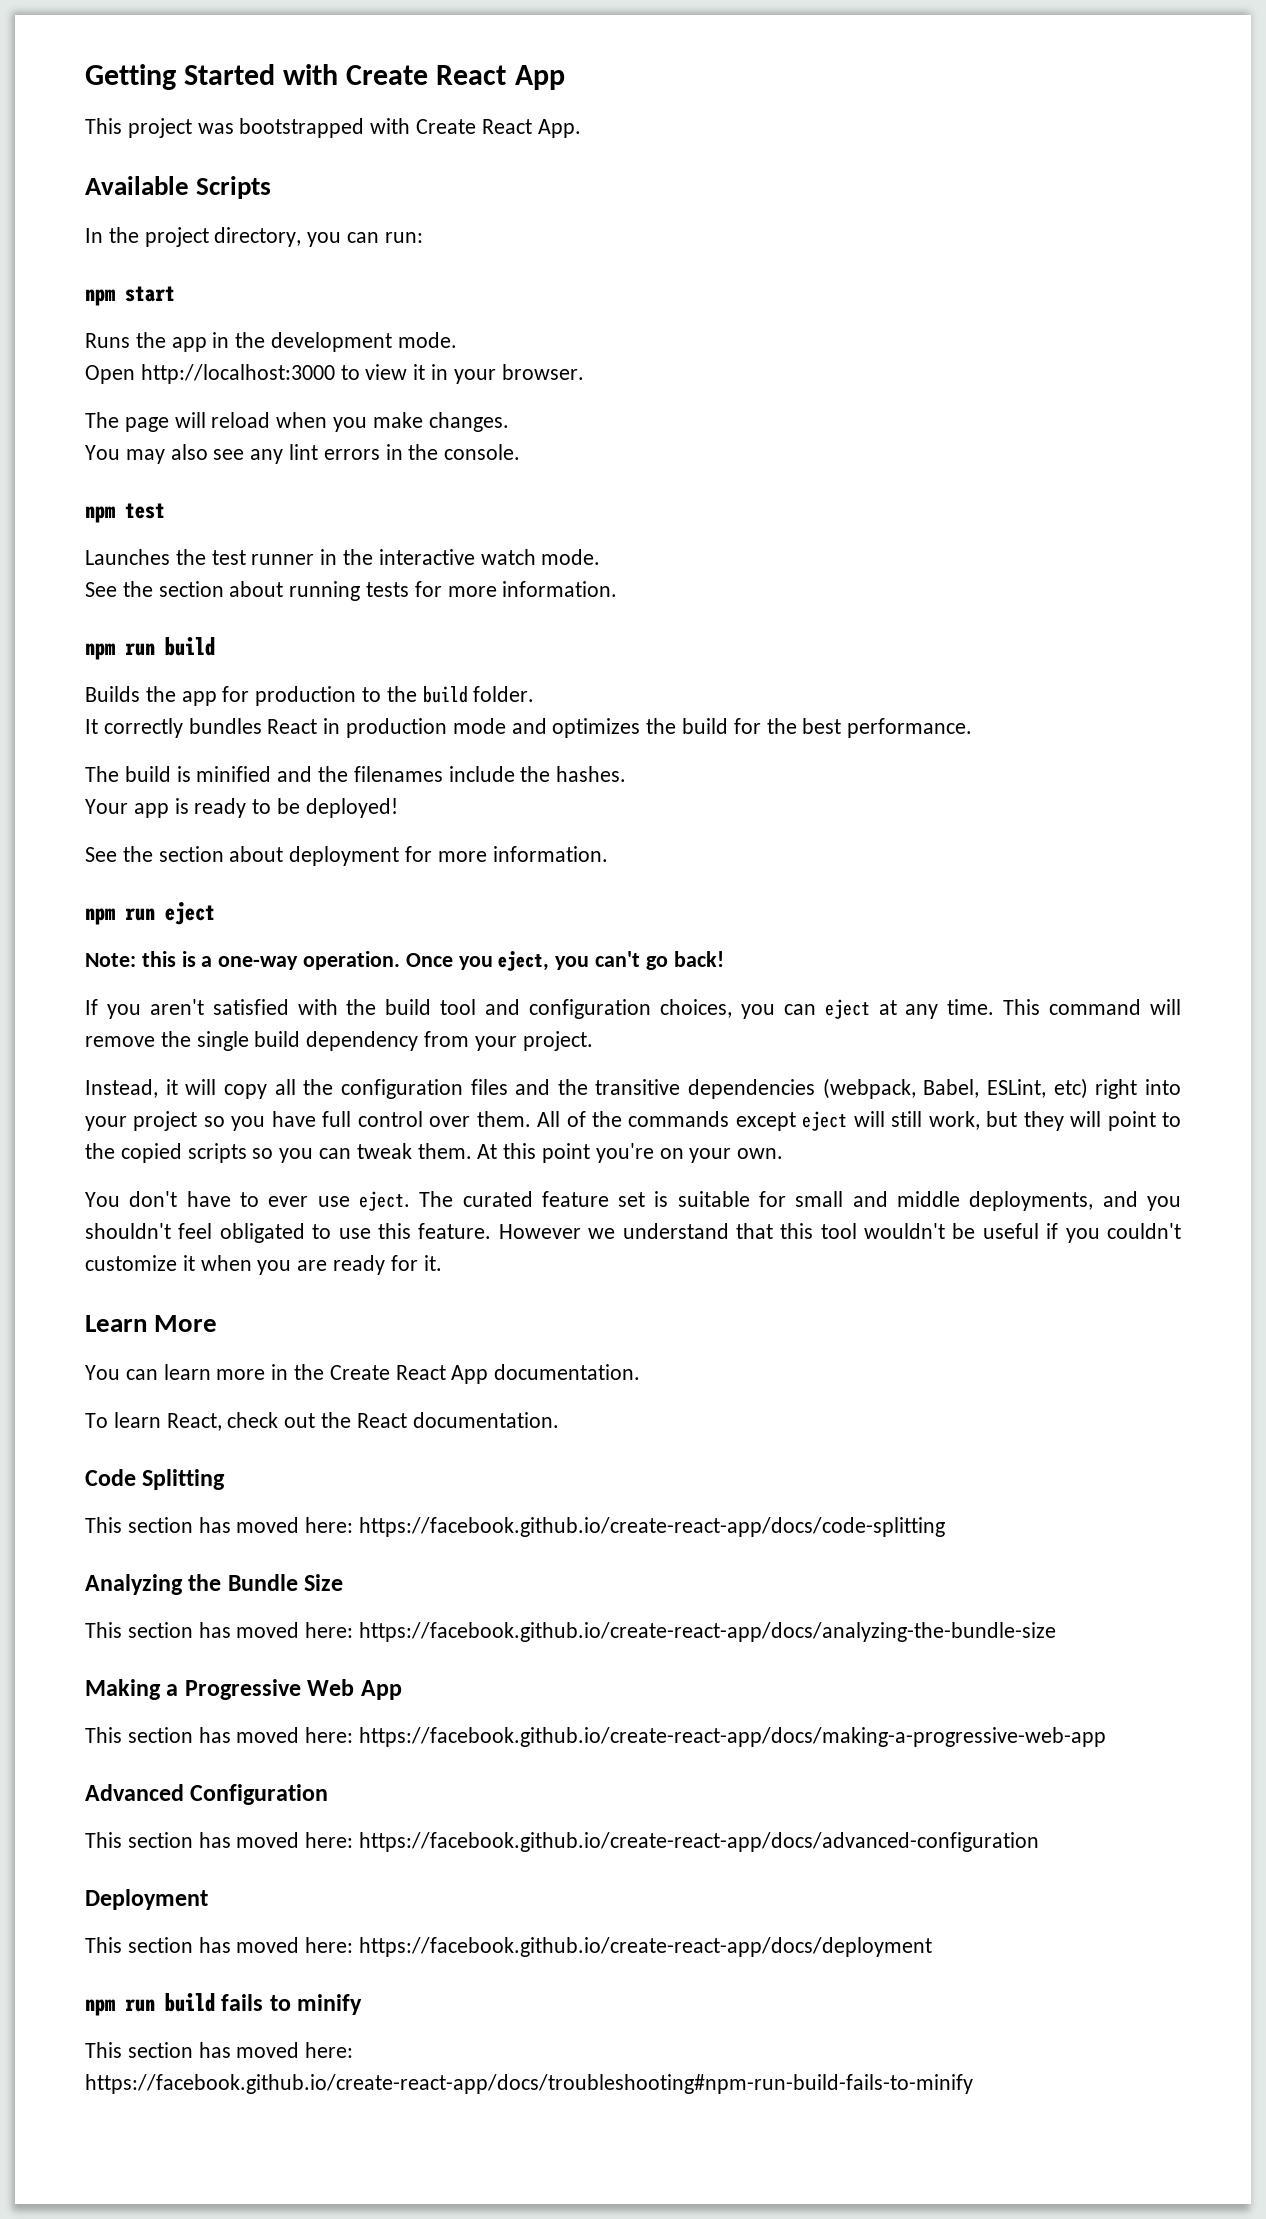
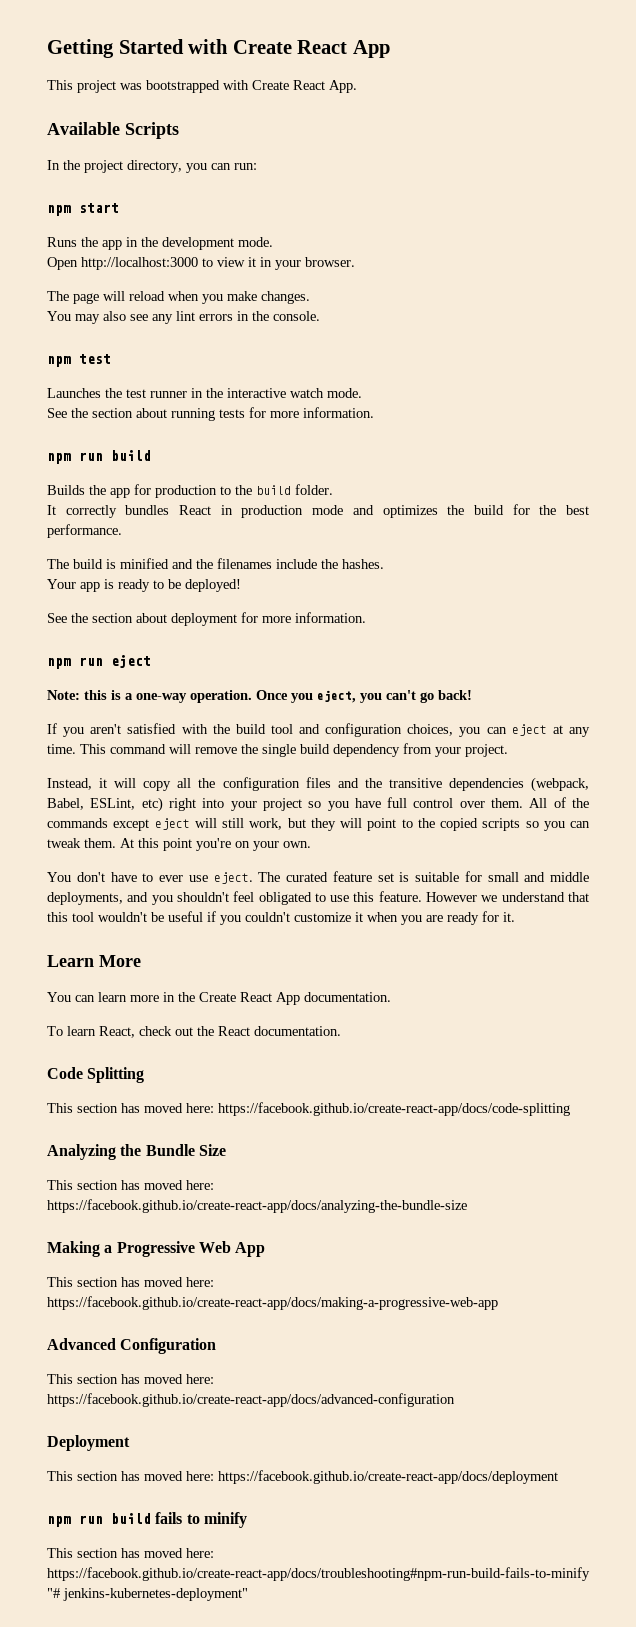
(973, 2084) none -> [47,1588,248,1601] "# jenkins-kubernetes-deployment"

